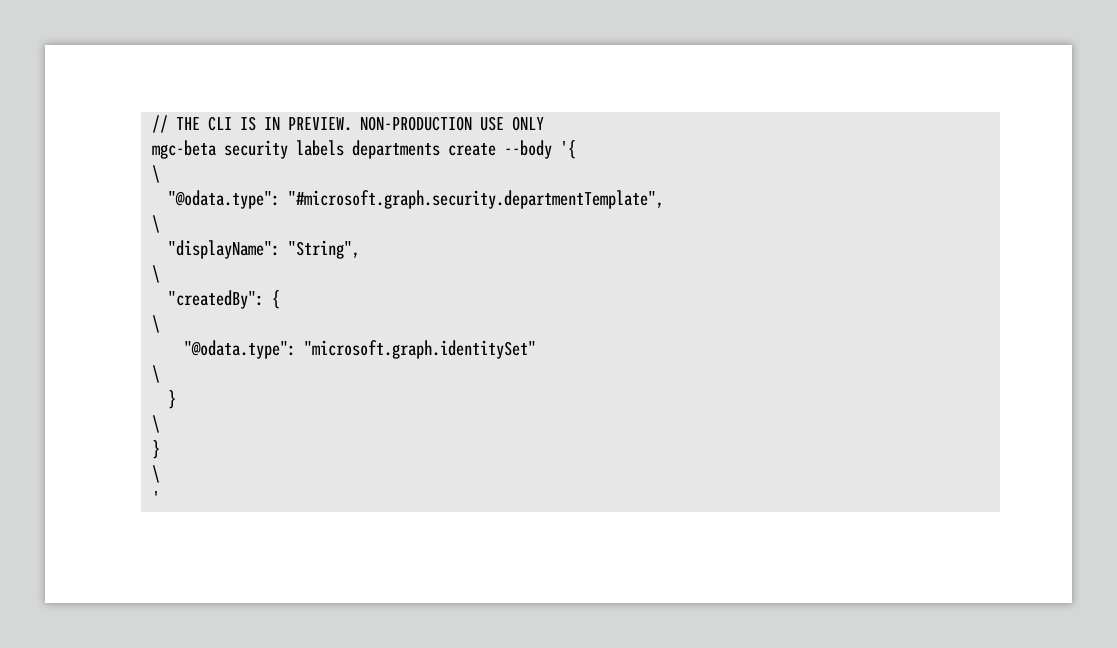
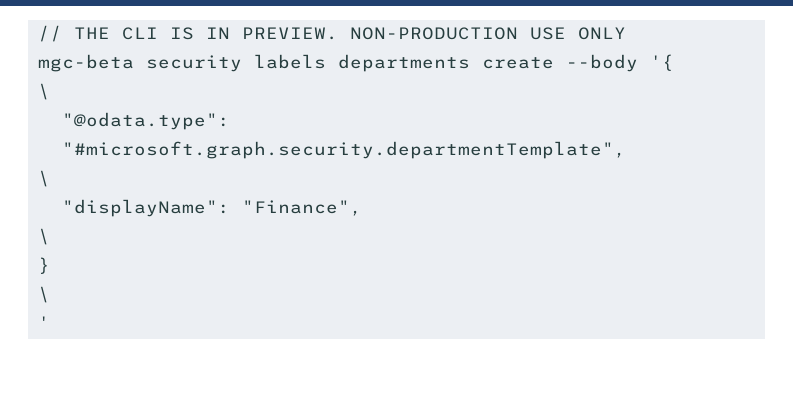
[288,240,361,259] [152,265,161,283] [168,290,281,309] [152,315,161,333] [184,340,537,359] [152,365,161,383] [168,390,177,409] "String", // \ // "createdBy": { // \ // "@odata.type": "microsoft.graph.identitySet" // \ // } -> [241,200,362,216] "Finance",

